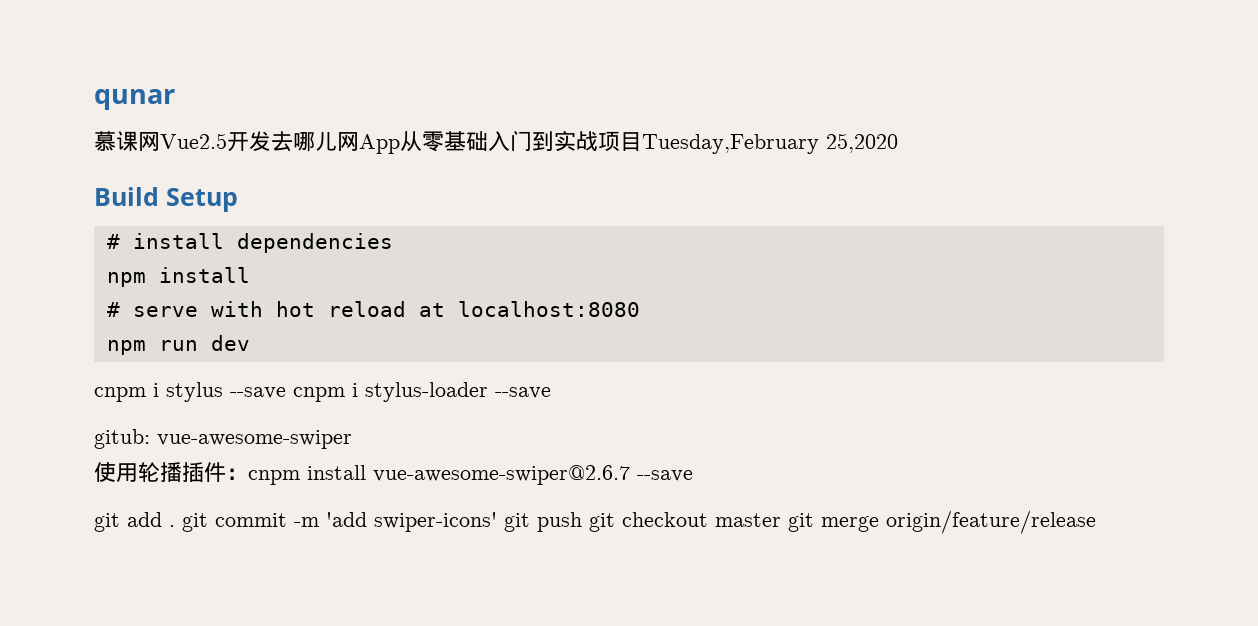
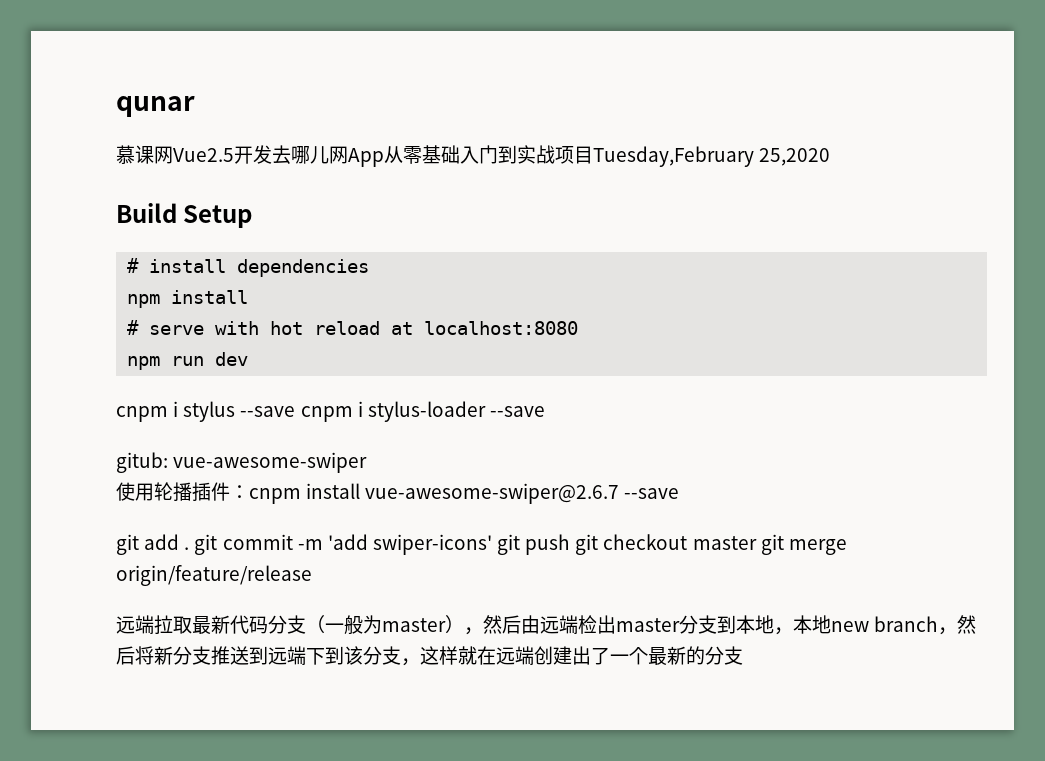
(1096, 522) none -> [116,615,977,635] [116,646,743,666] // 远端拉取最新代码分支（一般为master），然后由远端检出master分支到本地，本地new branch，然后将新分支推送到远端下到该分支，这样就在远端创建出了一个最新的分支

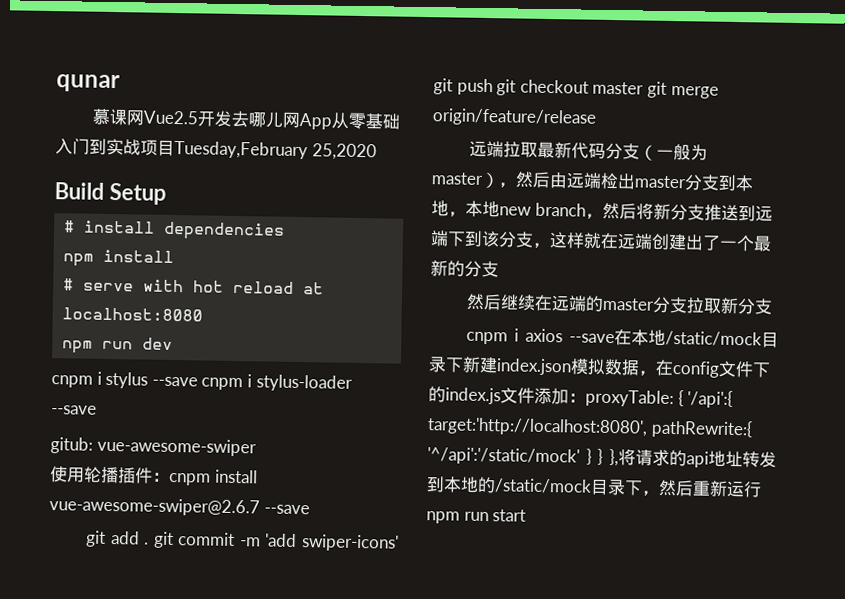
(743, 655) none -> [466,293,774,315] [466,328,779,348] [428,356,771,378] [428,386,734,409] [427,417,753,439] [427,447,777,468] [426,476,762,498] [426,509,527,524] // 然后继续在远端的master分支拉取新分支 // cnpm i axios --save在本地/static/mock目录下新建index.json模拟数据，在config文件下的index.js文件添加：proxyTable: { '/api':{ target:'http://localhost:8080', pathRewrite:{ '^/api':'/static/mock' } } },将请求的api地址转发到本地的/static/mock目录下，然后重新运行npm run start

